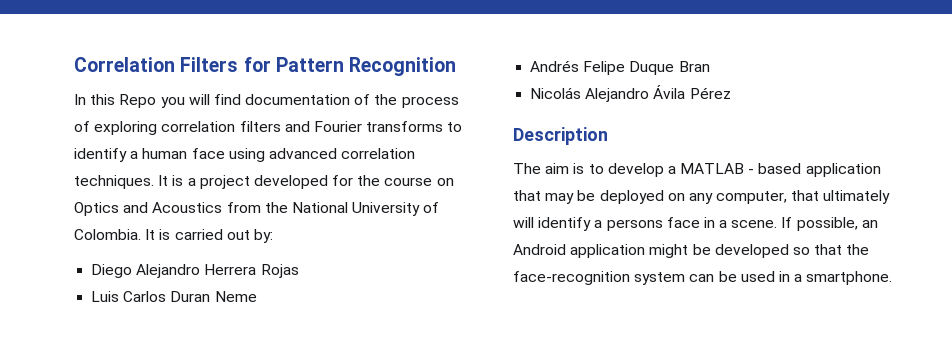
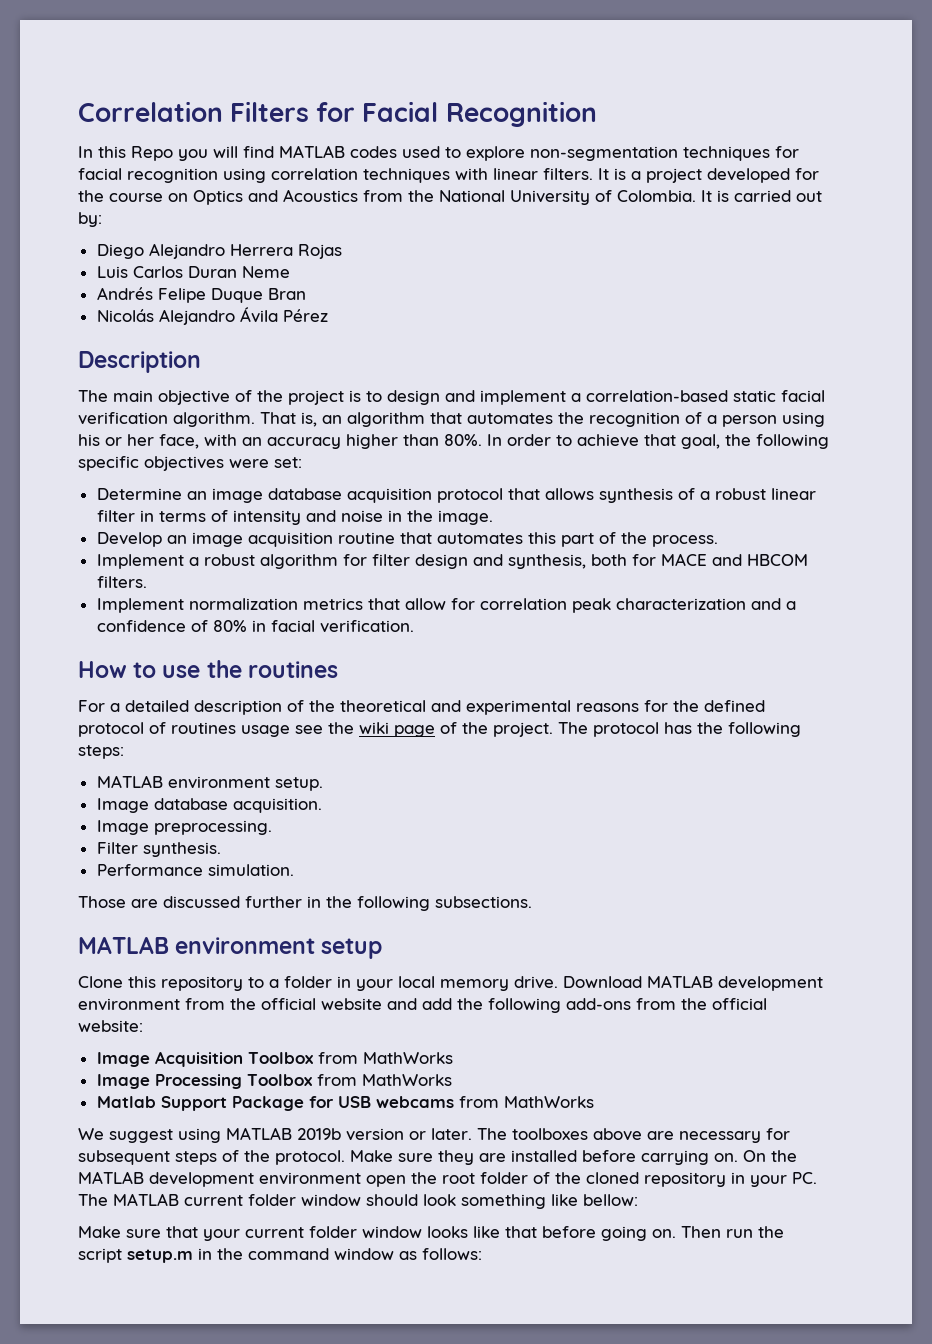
[275,57,344,72] Pattern -> [362,101,439,122] Facial
[245,94,459,108] [74,121,463,135] [74,148,416,162] [74,175,154,189] documentation of the process of exploring correlation filters and Fourier transforms to identify a human face using advanced correlation techniques. -> [279,145,799,161] [78,168,593,183] MATLAB codes used to explore non-segmentation techniques for facial recognition using correlation techniques with linear filters.
[545,163,881,177] [513,190,891,204] [513,217,878,231] [513,244,870,258] [513,271,893,285] aim is to develop a MATLAB - based application that may be deployed on any computer, that ultimately will identify a persons face in a scene. If possible, an Android application might be developed so that the face-recognition system can be used in a smartphone. -> [113,390,825,405] [78,412,825,427] [78,434,829,449] [78,456,302,471] [96,488,816,503] [96,510,493,525] [96,532,718,547] [96,553,808,569] [96,576,147,588] [96,598,796,613] [96,620,414,633] [78,660,338,678] [78,700,765,715] [78,722,801,737] [78,745,124,759] [96,775,323,791] [96,798,322,813] [96,820,272,835] [96,842,221,857] [96,864,294,876] [78,896,532,911] [78,936,383,959] [78,975,823,991] [78,998,767,1013] [78,1020,143,1032] [96,1051,453,1067] [96,1074,452,1089] [96,1096,594,1111] [78,1127,790,1143] [78,1150,797,1165] [78,1171,817,1187] [78,1193,638,1209] [78,1226,784,1241] [78,1248,482,1263] main objective of the project is to design and implement a correlation-based static facial verification algorithm. That is, an algorithm that automates the recognition of a person using his or her face, with an accuracy higher than 80%. In order to achieve that goal, the following specific objectives were set: // Determine an image database acquisition protocol that allows synthesis of a robust linear filter in terms of intensity and noise in the image. // Develop an image acquisition routine that automates this part of the process. // Implement a robust algorithm for filter design and synthesis, both for MACE and HBCOM filters. // Implement normalization metrics that allow for correlation peak characterization and a confidence of 80% in facial verification. // How to use the routines // For a detailed description of the theoretical and experimental reasons for the defined protocol of routines usage see the wiki page of the project. The protocol has the following steps: // MATLAB environment setup. // Image database acquisition. // Image preprocessing. // Filter synthesis. // Performance simulation. // Those are discussed further in the following subsections. // MATLAB environment setup // Clone this repository to a folder in your local memory drive. Download MATLAB development environment from the official website and add the following add-ons from the official website: // Image Acquisition Toolbox from MathWorks // Image Processing Toolbox from MathWorks // Matlab Support Package for USB webcams from MathWorks // We suggest using MATLAB 2019b version or later. The toolboxes above are necessary for subsequent steps of the protocol. Make sure they are installed before carrying on. On the MATLAB development environment open the root folder of the cloned repository in your PC. The MATLAB current folder window should look something like bellow: // Make sure that your current folder window looks like that before going on. Then run the script setup.m in the command window as follows:

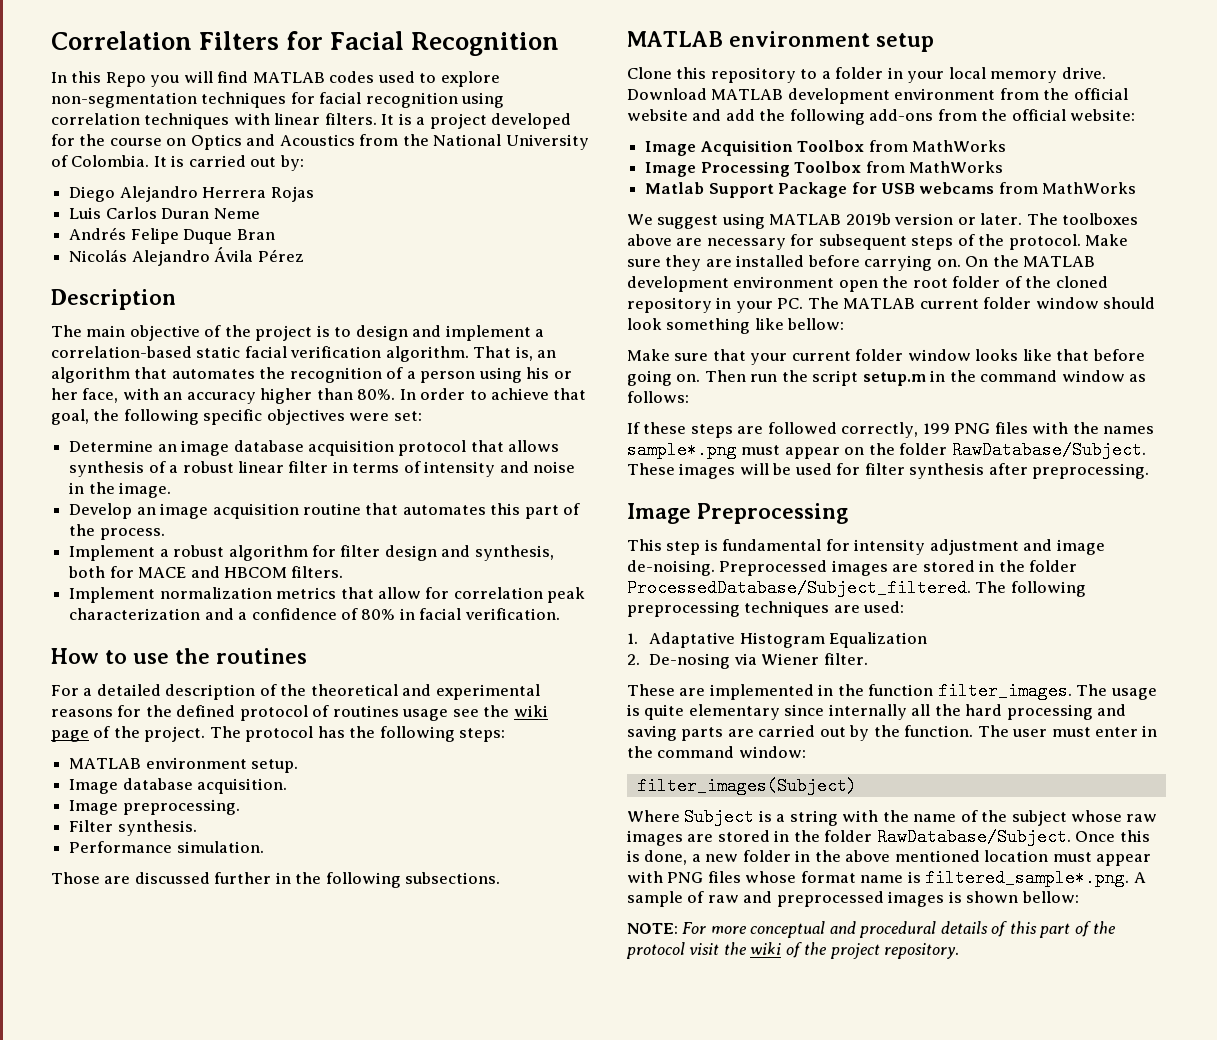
(482, 1254) none -> [627,422,1155,438] [627,441,1146,459] [627,463,1150,479] [627,503,848,524] [627,539,1105,555] [627,560,1078,576] [627,579,1086,597] [627,601,905,617] [627,632,928,648] [627,653,868,669] [627,682,1157,700] [627,704,1127,720] [627,725,1158,741] [627,746,806,758] [636,777,857,795] [627,808,1158,826] [627,828,1150,846] [627,850,1152,866] [627,869,1146,887] [627,891,1079,907] [627,921,1117,938] [626,942,960,959] // If these steps are followed correctly, 199 PNG files with the names sample*.png must appear on the folder RawDatabase/Subject. These images will be used for filter synthesis after preprocessing. // Image Preprocessing // This step is fundamental for intensity adjustment and image de-noising. Preprocessed images are stored in the folder ProcessedDatabase/Subject_filtered. The following preprocessing techniques are used: // 1. Adaptative Histogram Equalization // 2. De-nosing via Wiener filter. // These are implemented in the function filter_images. The usage is quite elementary since internally all the hard processing and saving parts are carried out by the function. The user must enter in the command window: // filter_images(Subject) // Where Subject is a string with the name of the subject whose raw images are stored in the folder RawDatabase/Subject. Once this is done, a new folder in the above mentioned location must appear with PNG files whose format name is filtered_sample*.png. A sample of raw and preprocessed images is shown bellow: // NOTE: For more conceptual and procedural details of this part of the protocol visit the wiki of the project repository.

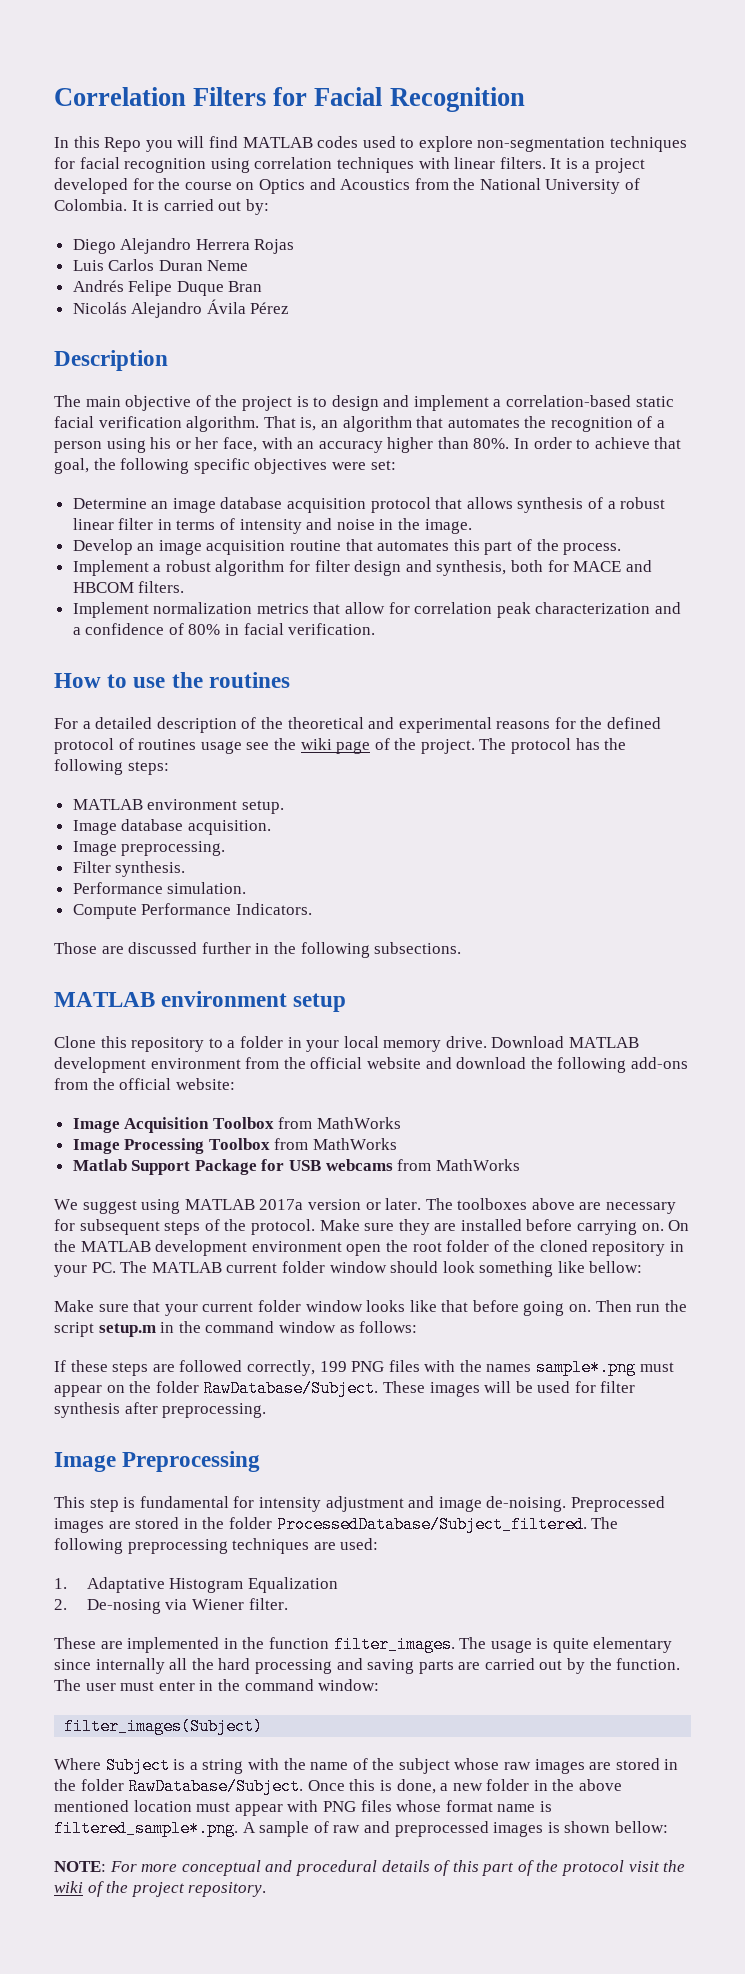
(264, 847) none -> [72,903,312,919] // Compute Performance Indicators.
[725,109,755,121] add -> [456,1057,527,1069] download
[845,213,891,225] 2019b -> [259,1199,304,1210] 2017a

